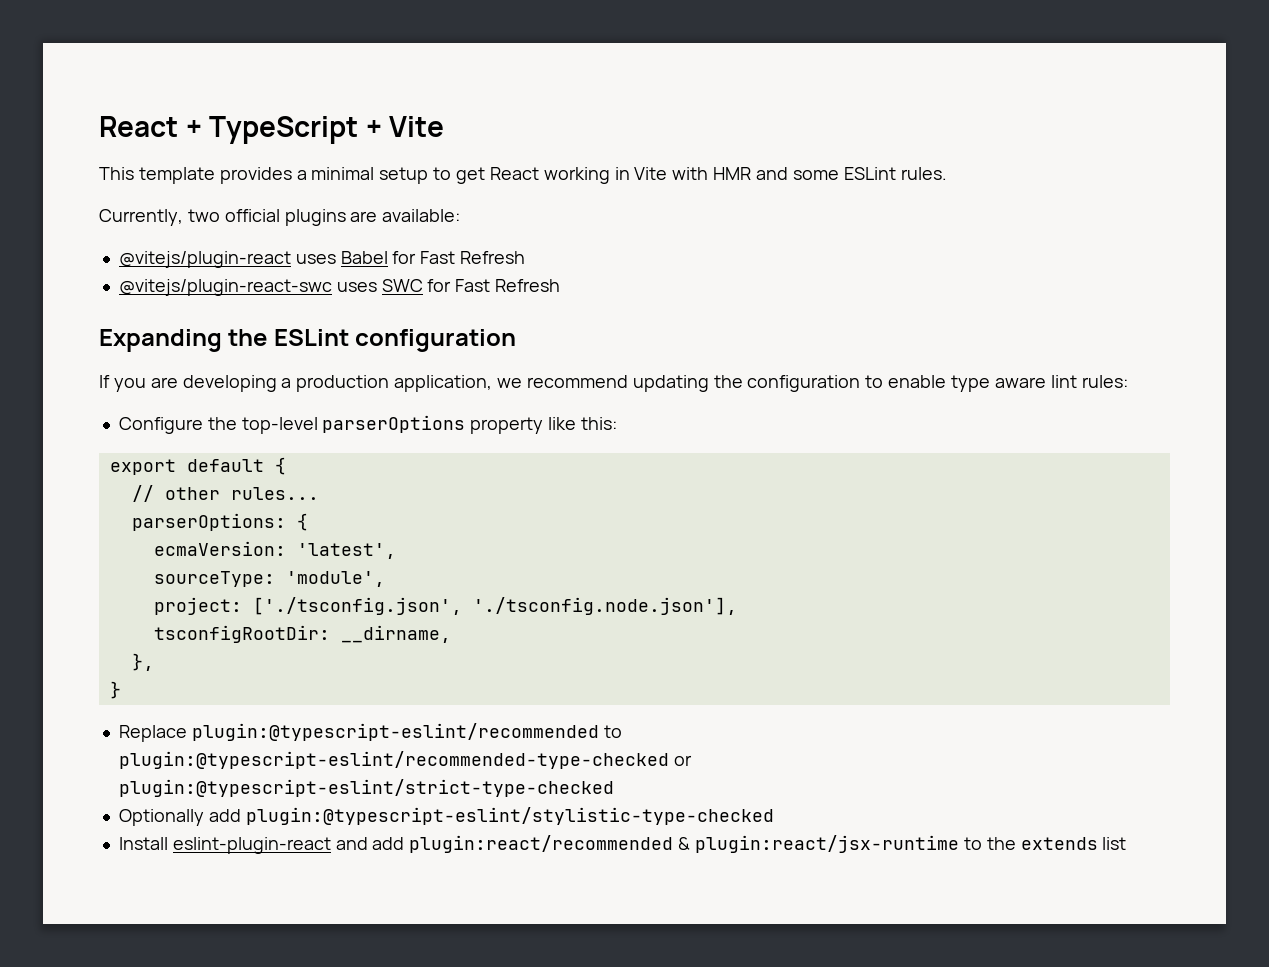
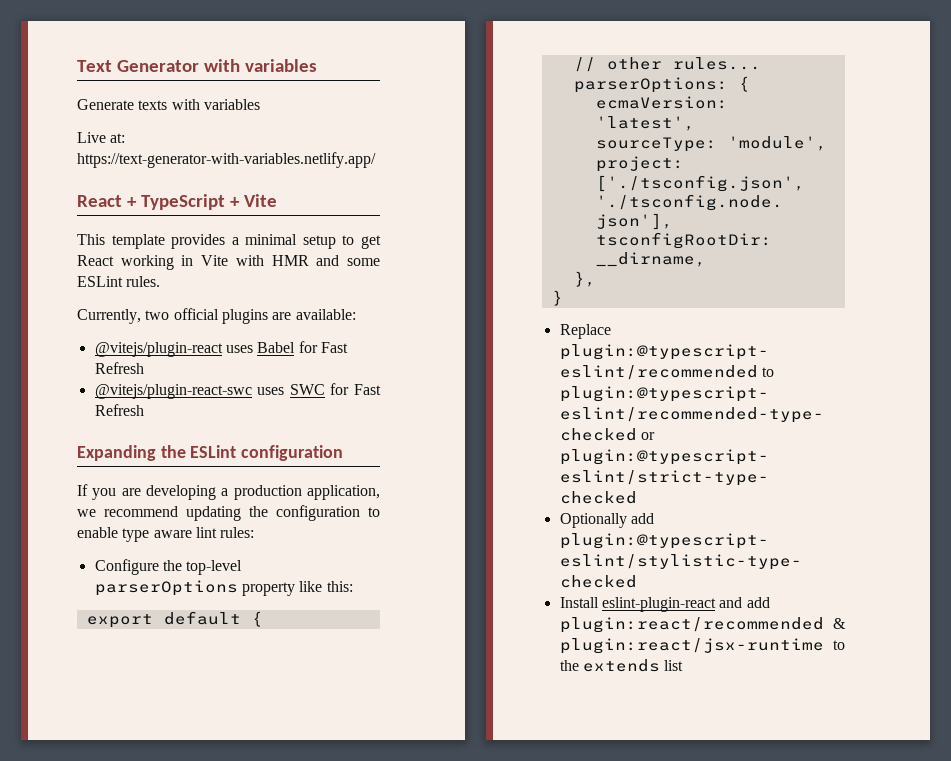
(99, 126) none -> [77,59,317,72] [77,99,260,110] [77,132,126,143] [77,152,376,168] Text Generator with variables // Generate texts with variables // Live at: https://text-generator-with-variables.netlify.app/ //

